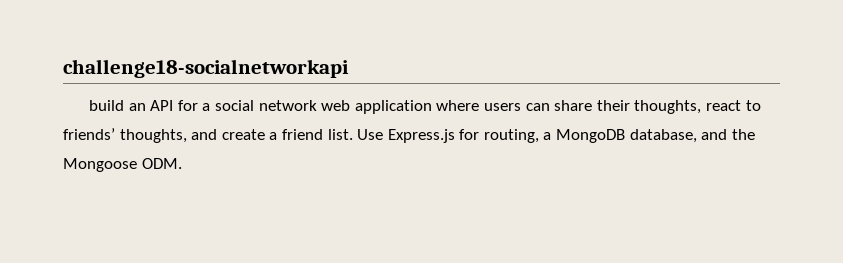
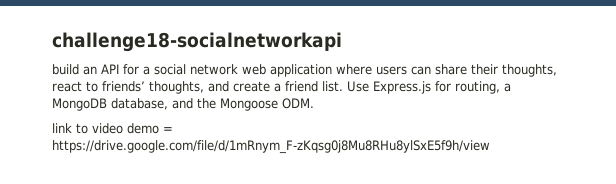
(182, 163) none -> [52,123,173,134] [52,140,490,154] // link to video demo = https://drive.google.com/file/d/1mRnym_F-zKqsg0j8Mu8RHu8ylSxE5f9h/view

